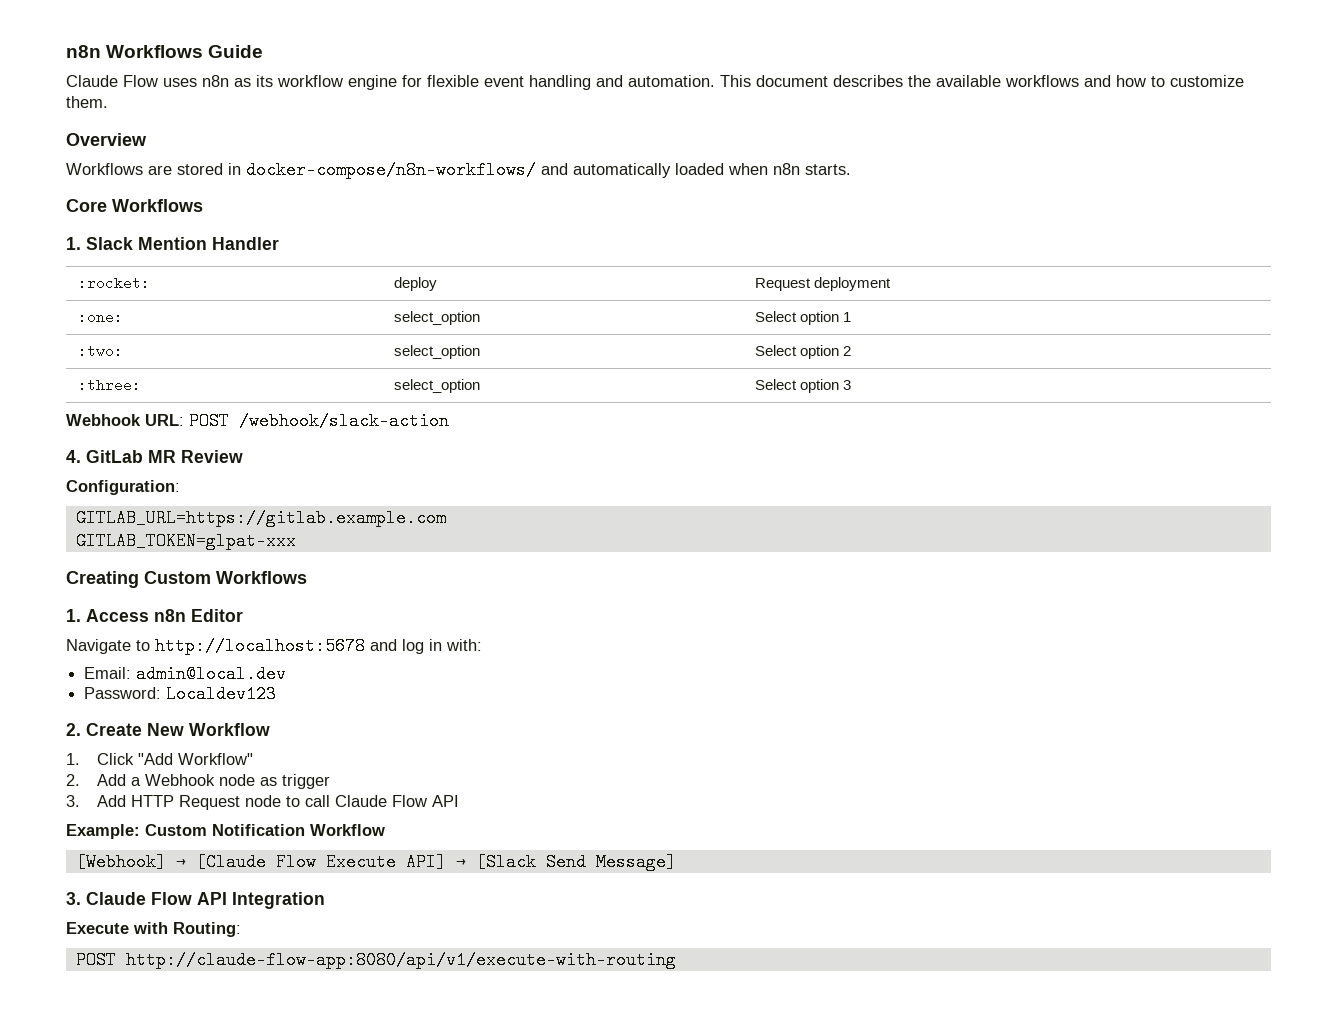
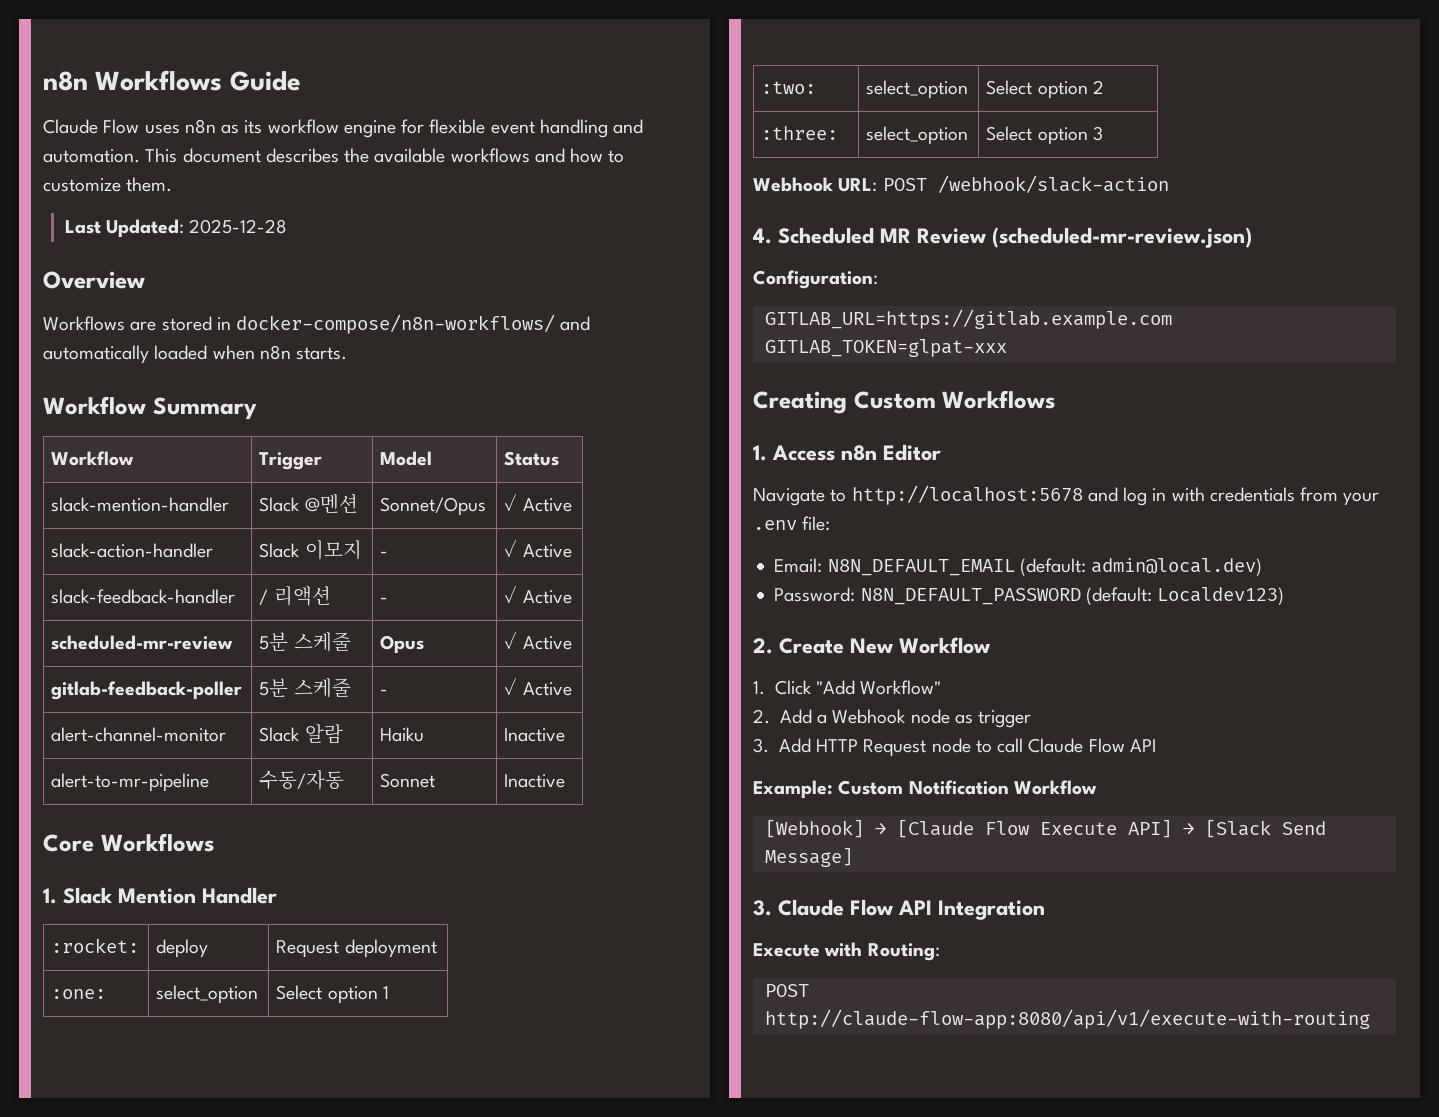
(108, 102) none -> [64,219,288,238] // Last Updated: 2025-12-28
(851, 169) none -> [43,396,257,420] [51,451,135,466] [259,452,323,470] [380,451,433,466] [504,451,560,466] [51,497,230,512] [259,494,358,513] [380,497,487,516] [504,493,572,512] [51,543,214,558] [259,540,362,560] [380,551,389,557] [504,539,572,558] [51,589,236,604] [259,586,331,606] [380,597,389,603] [504,585,572,604] [51,635,234,650] [259,632,351,652] [380,635,425,654] [504,631,572,650] [51,681,243,700] [259,678,351,698] [380,689,389,695] [504,677,572,696] [51,727,227,742] [259,724,343,744] [380,727,425,742] [504,728,566,742] [51,773,210,792] [259,770,345,790] [380,773,436,788] [504,774,566,788] // Workflow Summary // Workflow | Trigger | Model | Status // slack-mention-handler | Slack @멘션 | Sonnet/Opus | ✓ Active // slack-action-handler | Slack 이모지 | - | ✓ Active // slack-feedback-handler | / 리액션 | - | ✓ Active // scheduled-mr-review | 5분 스케줄 | Opus | ✓ Active // gitlab-feedback-poller | 5분 스케줄 | - | ✓ Active // alert-channel-monitor | Slack 알람 | Haiku | Inactive // alert-to-mr-pipeline | 수동/자동 | Sonnet | Inactive
[86,450,143,463] GitLab -> [778,227,874,244] Scheduled
(243, 456) none -> [992,227,1252,248] (scheduled-mr-review.json)
[446,639,482,651] [84,665,287,683] [84,685,277,703] with: // Email: admin@local.dev // Password: Localdev123 -> [1171,487,1380,506] [753,516,831,531] [774,558,1263,576] [774,587,1285,605] with credentials from your .env file: // Email: N8N_DEFAULT_EMAIL (default: admin@local.dev) // Password: N8N_DEFAULT_PASSWORD (default: Localdev123)

